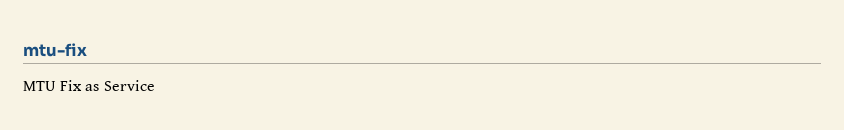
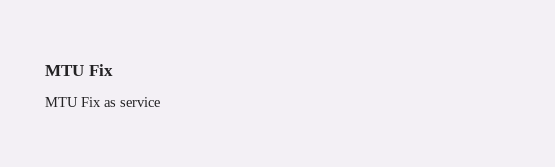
[23,43,87,57] mtu-fix -> [45,64,113,76] MTU Fix
[103,80,155,91] Service -> [120,97,160,107] service

